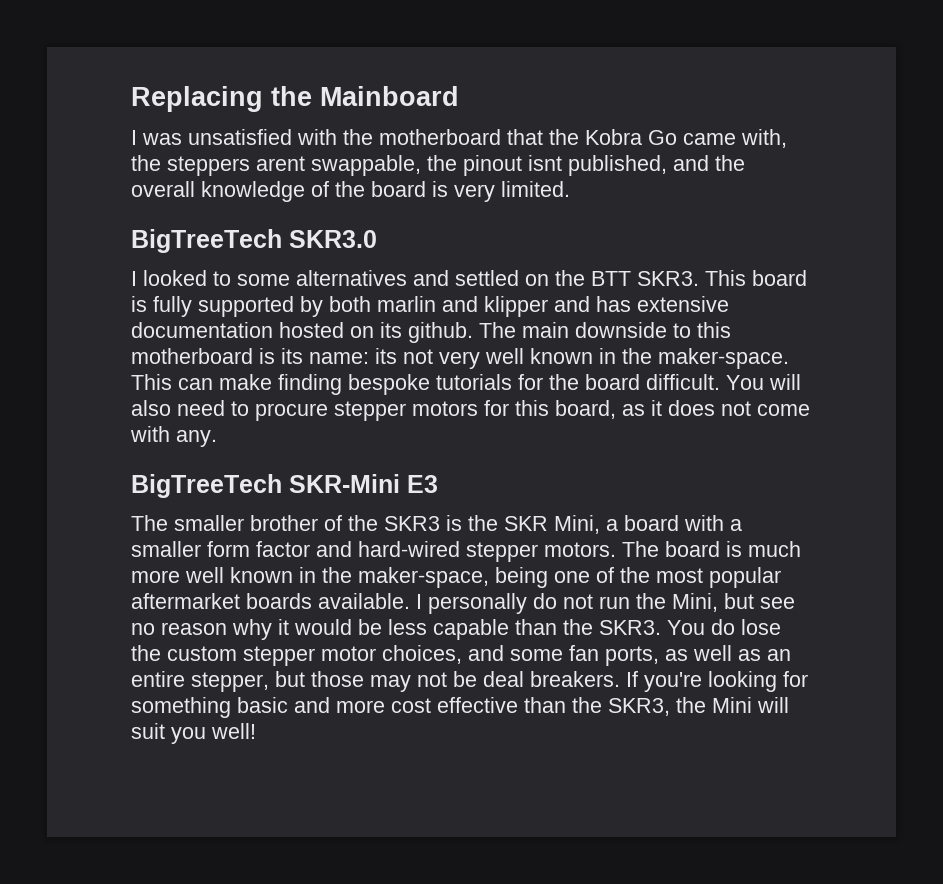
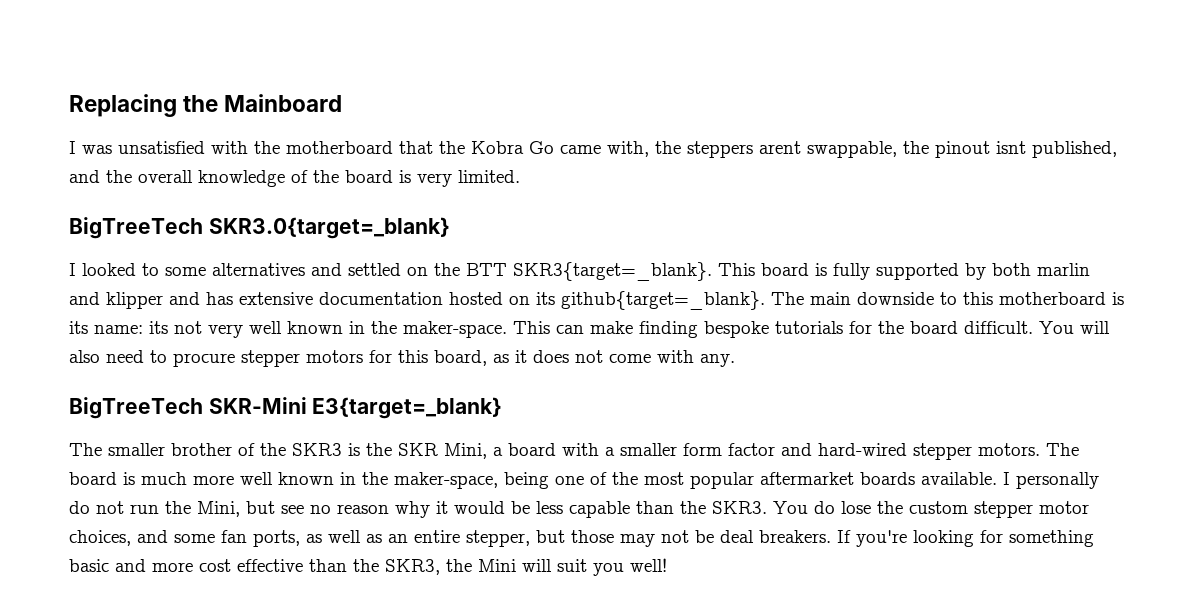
[289,230,377,248] SKR3.0 -> [208,217,450,239] SKR3.0{target=_blank}
[637,271,699,286] SKR3. -> [513,262,712,281] SKR3{target=_blank}.
[408,322,473,343] github. -> [561,291,765,310] github{target=_blank}.
[407,475,438,493] E3 -> [312,397,503,419] E3{target=_blank}

